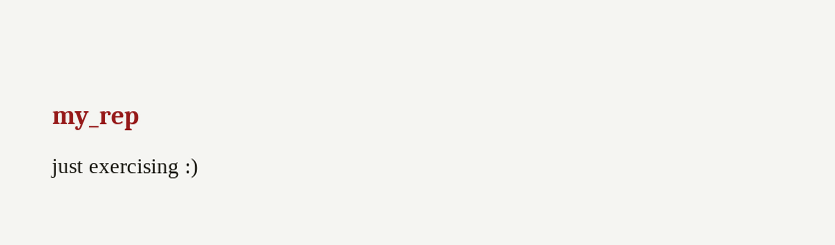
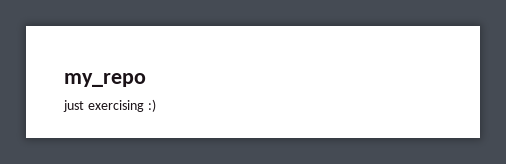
[51,109,140,131] my_rep -> [64,73,146,87] my_repo

